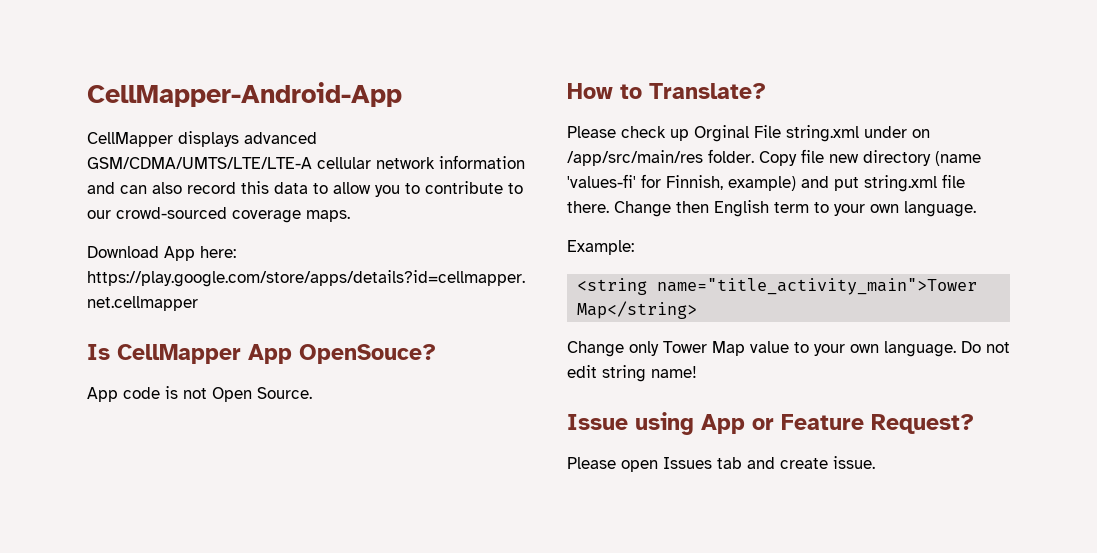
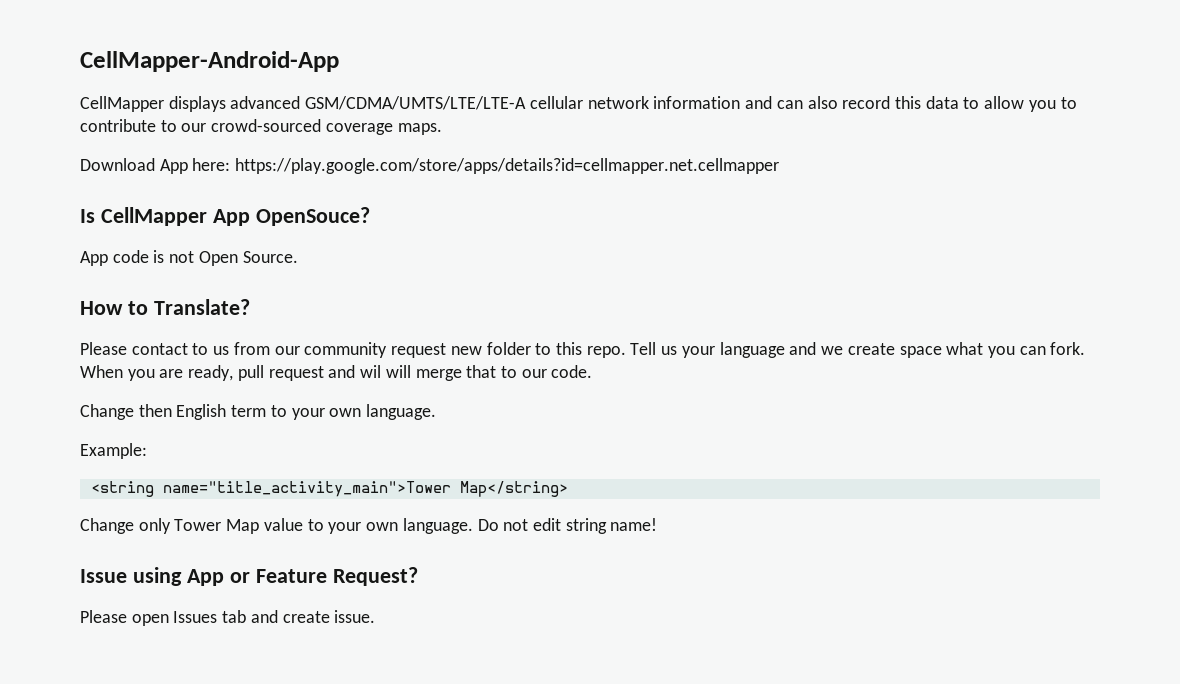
[621,125,930,142] [567,149,981,166] [567,174,965,192] [567,201,609,213] check up Orginal File string.xml under on /app/src/main/res folder. Copy file new directory (name 'values-fi' for Finnish, example) and put string.xml file there. -> [131,342,1086,358] [80,365,593,381] contact to us from our community request new folder to this repo. Tell us your language and we create space what you can fork. When you are ready, pull request and wil will merge that to our code. //

